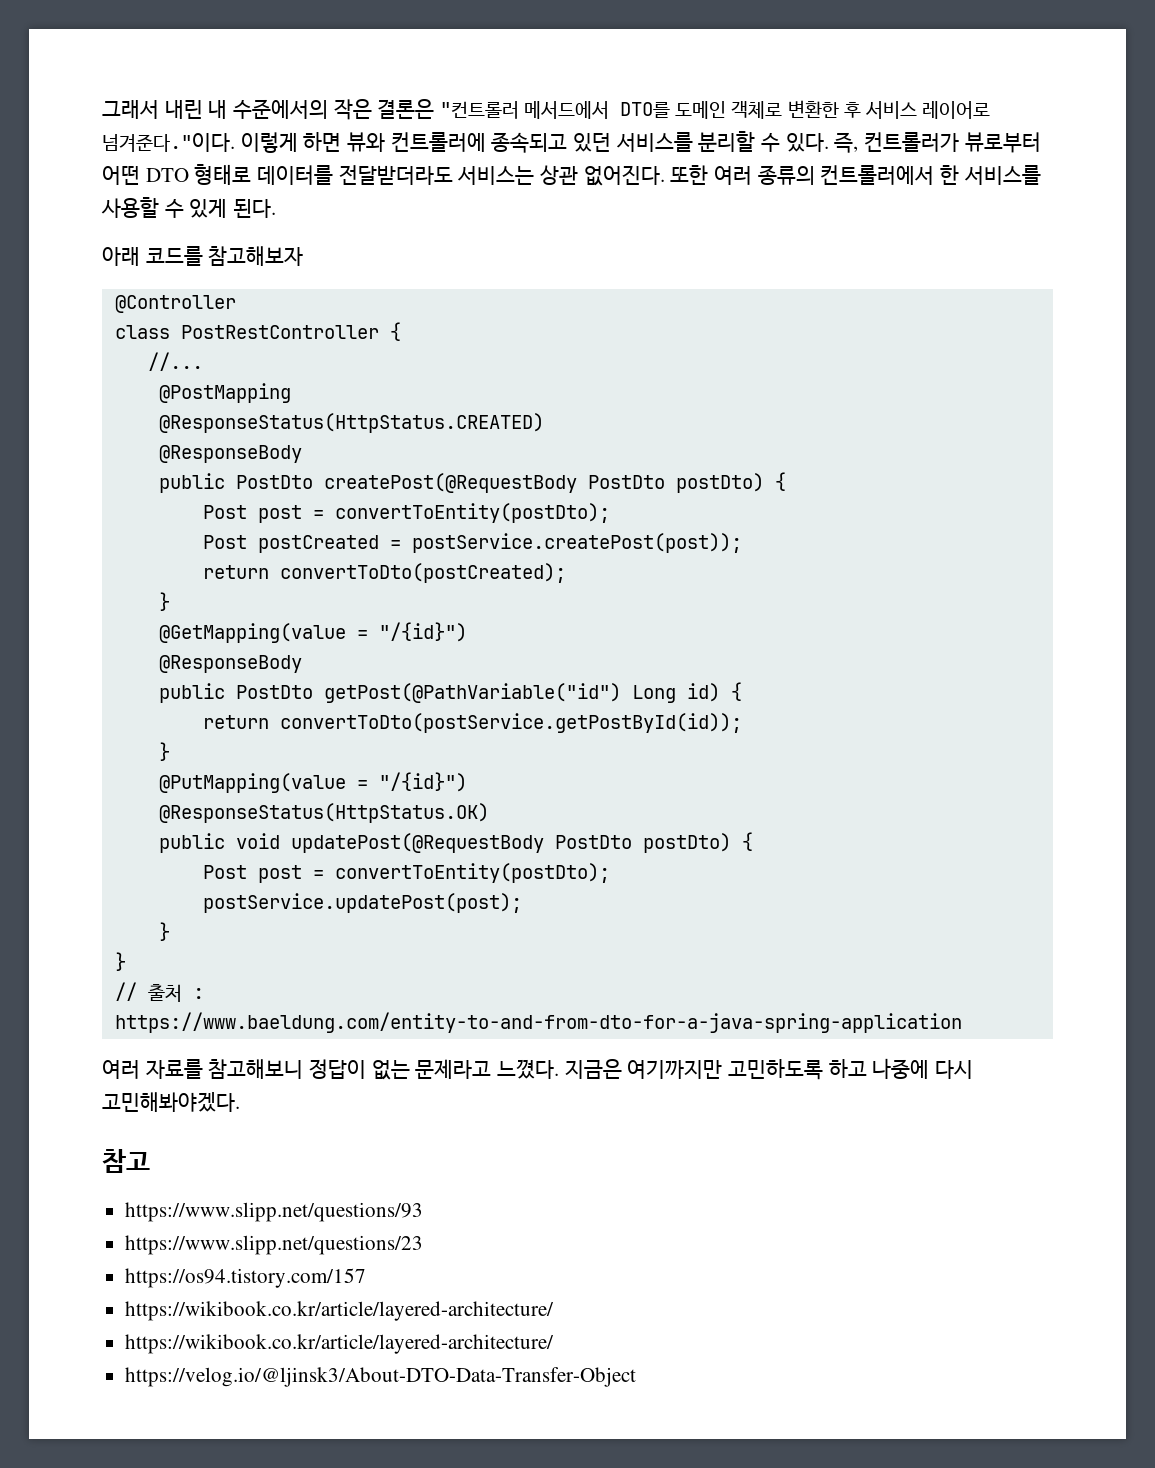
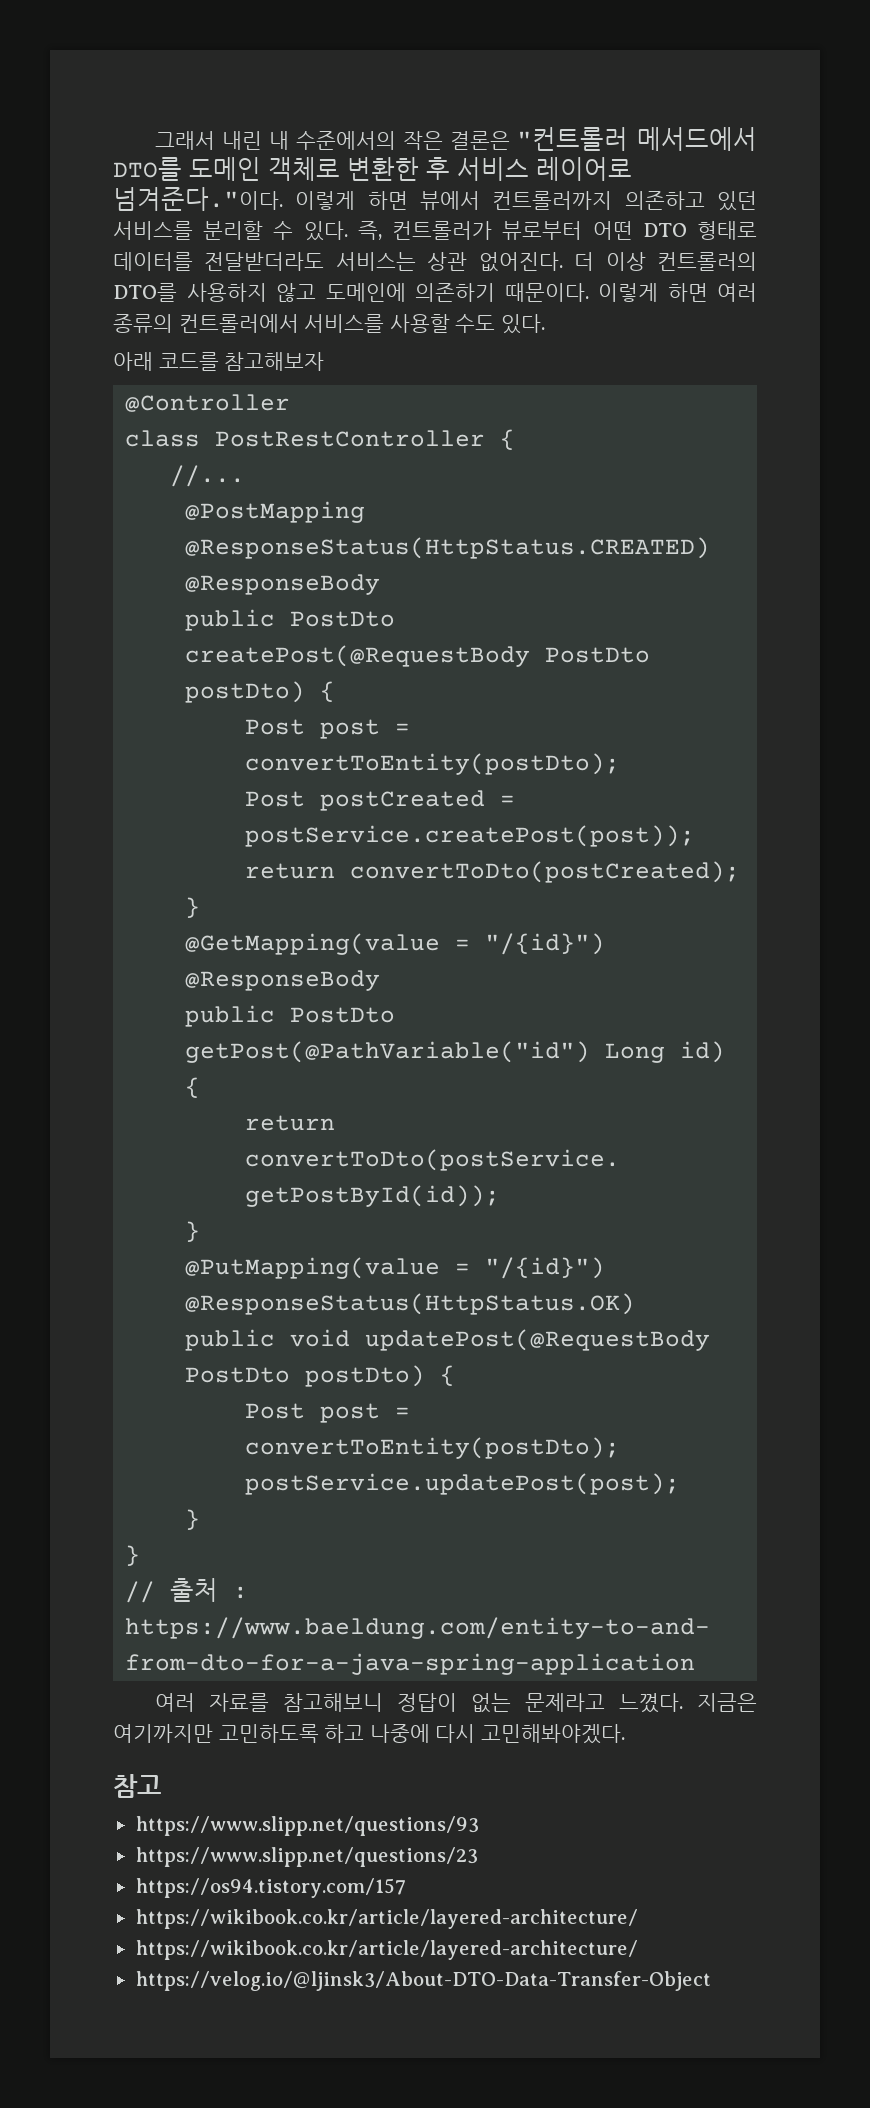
[347,132,568,153] 뷰와 컨트롤러에 종속되고 -> [419,191,705,210] 뷰에서 컨트롤러까지 의존하고
[670,165,709,185] 또한 -> [574,252,758,271] [113,283,708,302] 더 이상 컨트롤러의 DTO를 사용하지 않고 도메인에 의존하기 때문이다. 이렇게 하면
[940,165,960,185] 한 -> (299, 323) none
[164,198,277,218] 수 있게 된다. -> [455,314,545,334] 수도 있다.

